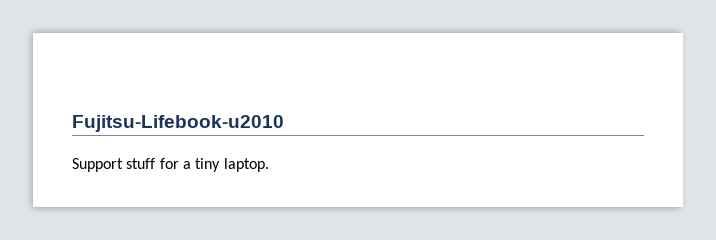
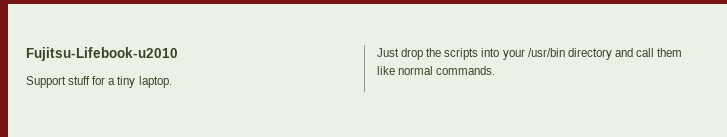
(269, 165) none -> [377,48,683,60] [377,66,496,75] // Just drop the scripts into your /usr/bin directory and call them like normal commands.

